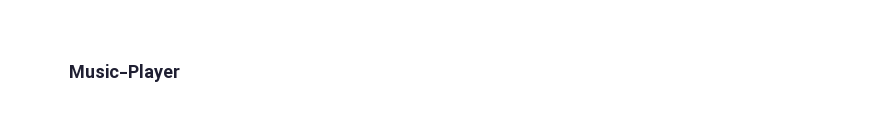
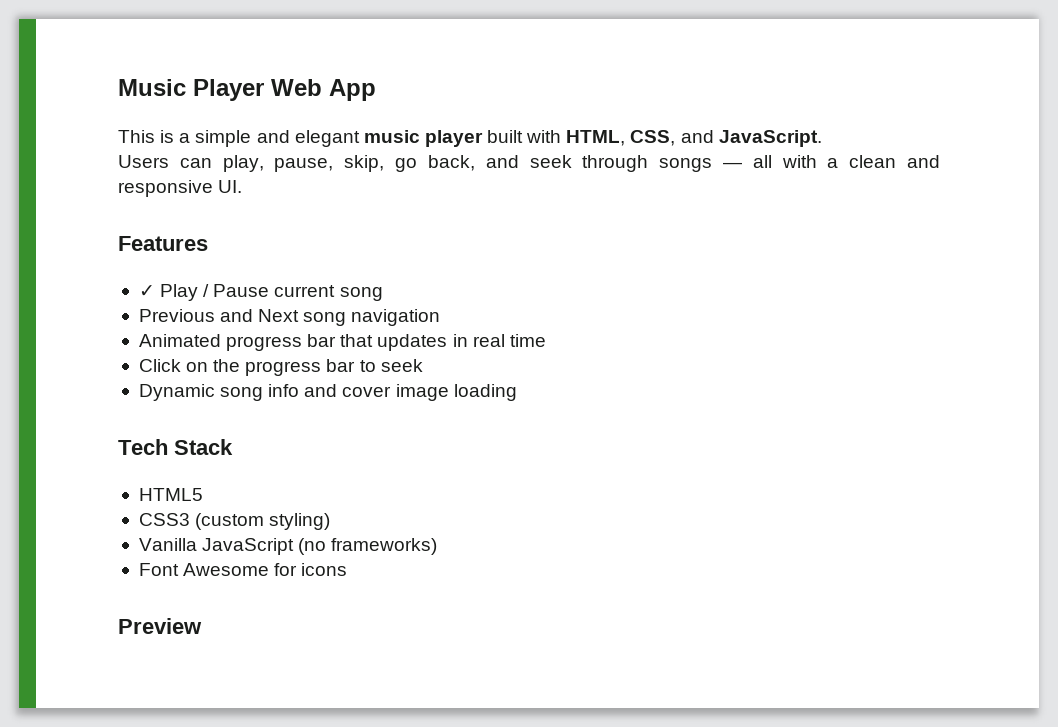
[69,64,180,82] Music-Player -> [118,79,376,101] [118,130,822,147] [118,155,940,172] [118,180,243,197] [118,236,208,251] [138,284,383,301] [138,309,441,326] [138,334,546,351] [138,359,423,376] [138,384,517,401] [118,439,233,455] [138,488,203,501] [138,513,331,530] [138,538,438,555] [138,563,348,576] [118,618,202,634] Music Player Web App // This is a simple and elegant music player built with HTML, CSS, and JavaScript. // Users can play, pause, skip, go back, and seek through songs — all with a clean and responsive UI. // Features // ✓ Play / Pause current song // Previous and Next song navigation // Animated progress bar that updates in real time // Click on the progress bar to seek // Dynamic song info and cover image loading // Tech Stack // HTML5 // CSS3 (custom styling) // Vanilla JavaScript (no frameworks) // Font Awesome for icons // Preview

